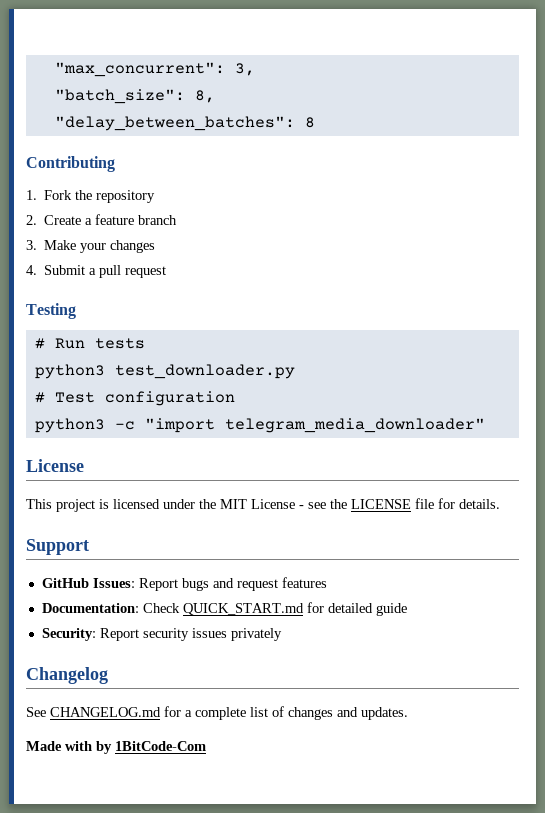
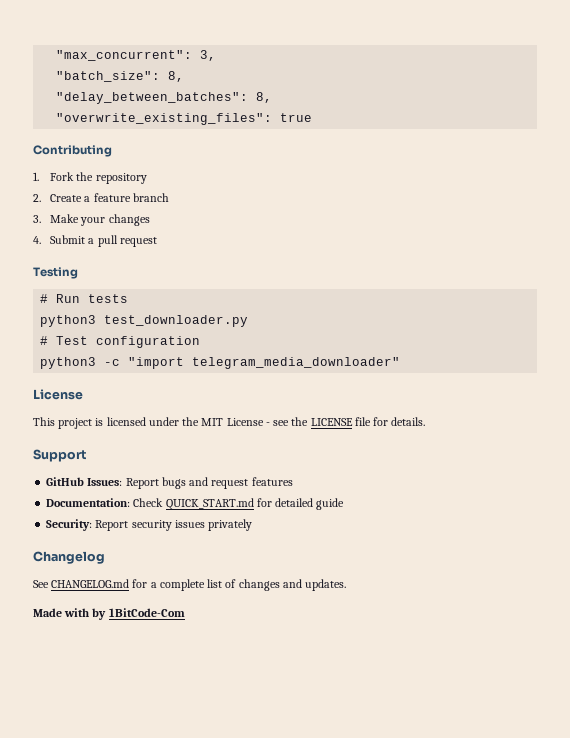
[304,117,315,128] 8 -> [256,92,273,103] [56,113,313,125] 8, // "overwrite_existing_files": true

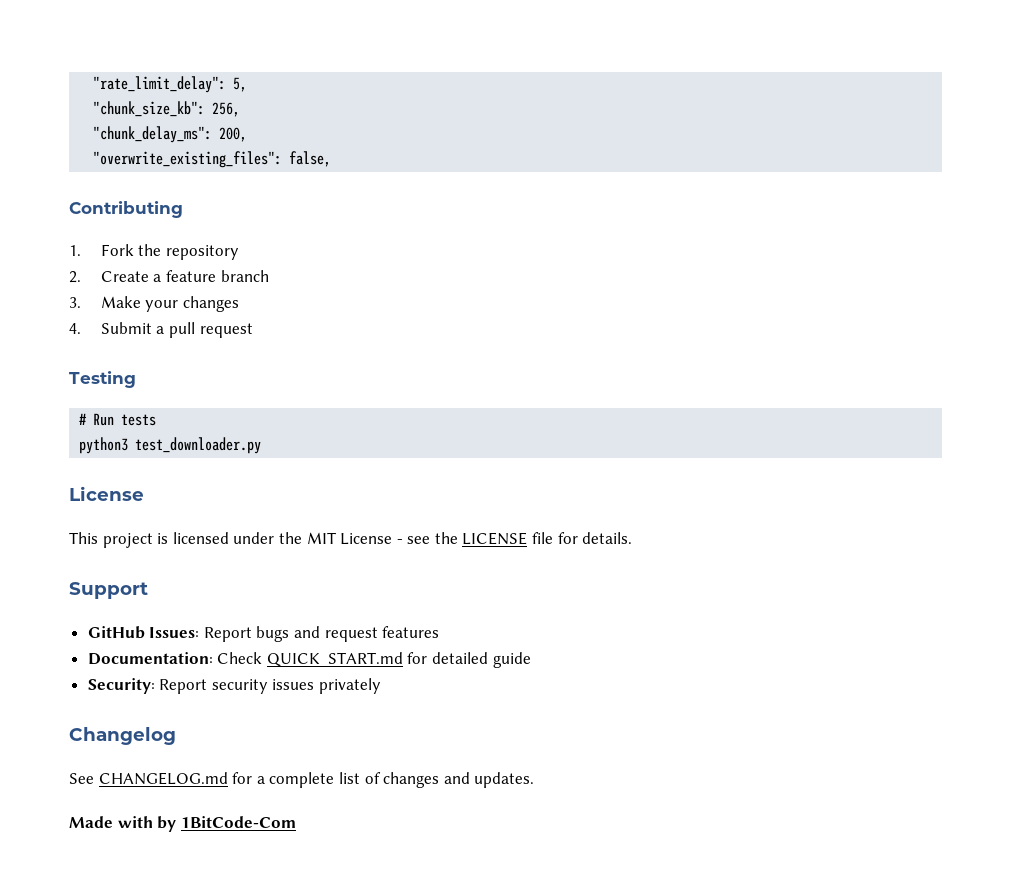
[56,50,217,61] [56,71,185,82] [56,92,273,104] "max_concurrent": 3, // "batch_size": 8, // "delay_between_batches": 8, -> [93,76,248,93] [93,101,241,117] [93,126,248,143] "rate_limit_delay": 5, // "chunk_size_kb": 256, // "chunk_delay_ms": 200,
[280,113,313,122] true -> [289,151,332,167] false,
[40,336,201,348] [40,357,401,369] // # Test configuration // python3 -c "import telegram_media_downloader" -> (262, 445) none

